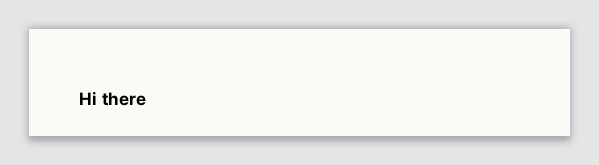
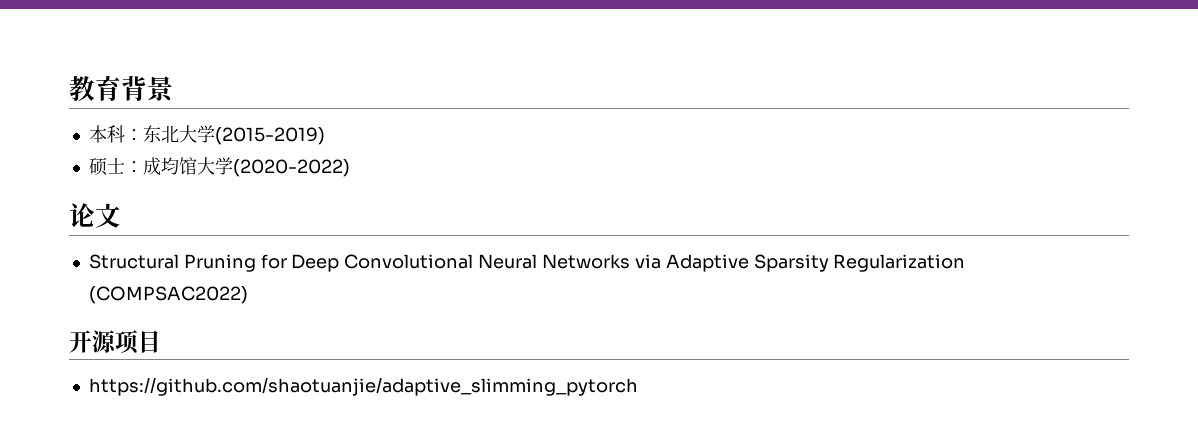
[79,91,146,106] Hi there -> [69,76,173,102] [88,125,325,145] [88,157,350,177] [69,203,121,228] [88,254,966,272] [88,286,248,304] [69,330,161,354] [88,377,638,396] 教育背景 // 本科：东北大学(2015-2019) // 硕士：成均馆大学(2020-2022) // 论文 // Structural Pruning for Deep Convolutional Neural Networks via Adaptive Sparsity Regularization (COMPSAC2022) // 开源项目 // https://github.com/shaotuanjie/adaptive_slimming_pytorch

